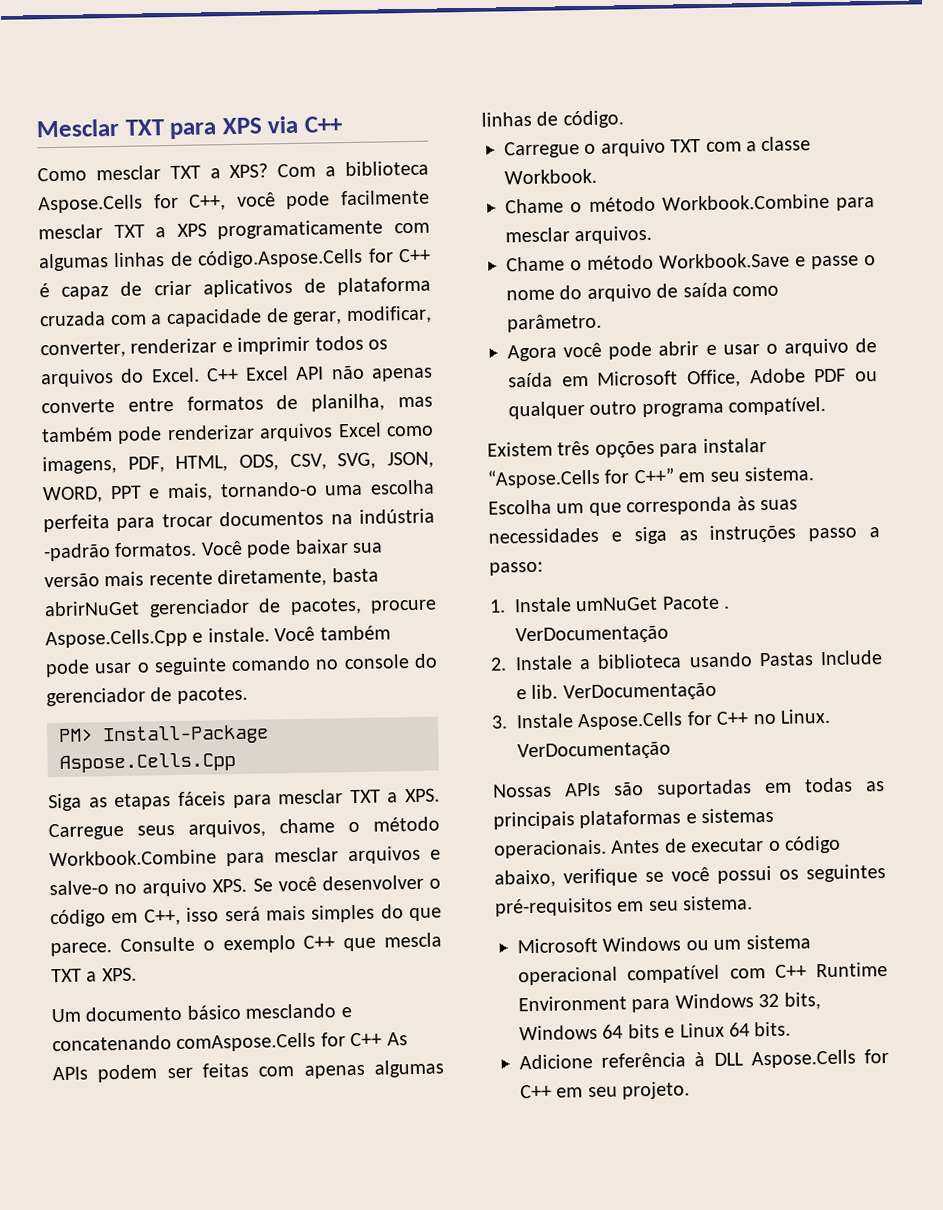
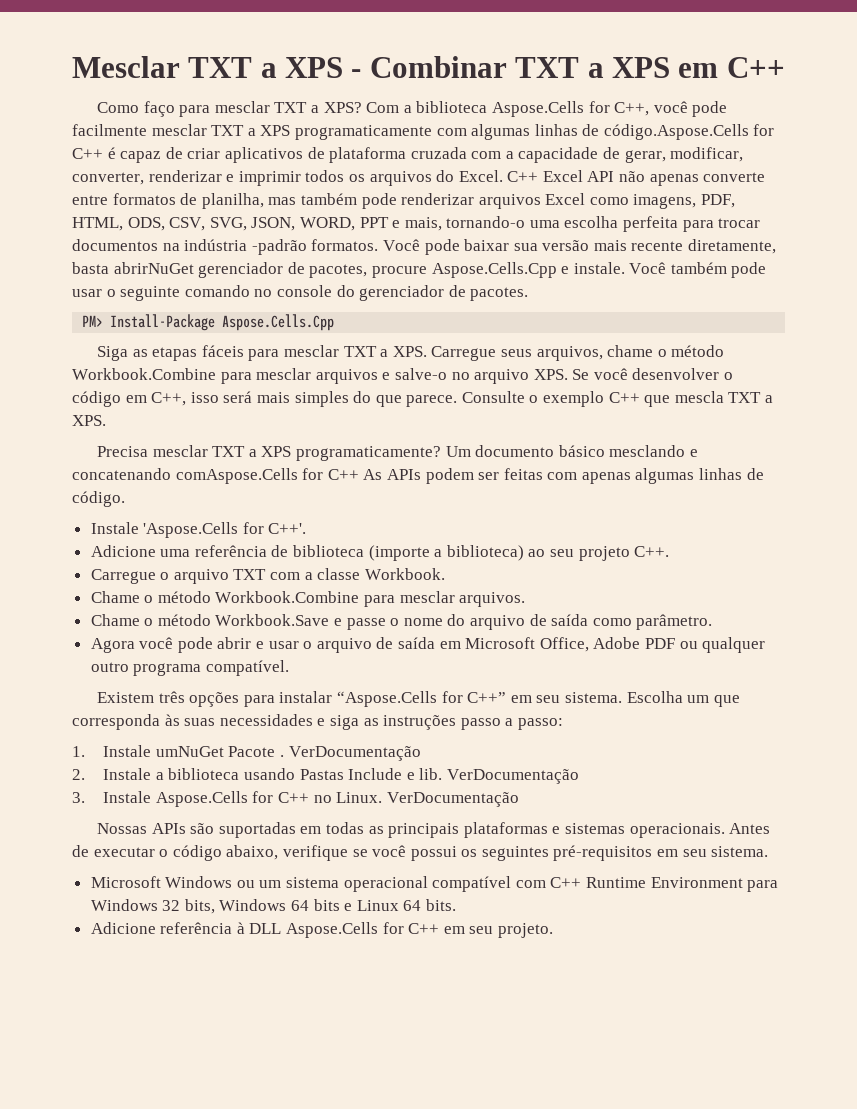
[169,115,299,140] para XPS via -> [260,56,719,78] a XPS - Combinar TXT a XPS em
(87, 174) none -> [143,101,211,117] faço para
(137, 974) none -> [97,445,442,461] Precisa mesclar TXT a XPS programaticamente?
(624, 119) none -> [90,522,307,538] [90,545,670,561] // Instale 'Aspose.Cells for C++'. // Adicione uma referência de biblioteca (importe a biblioteca) ao seu projeto C++.

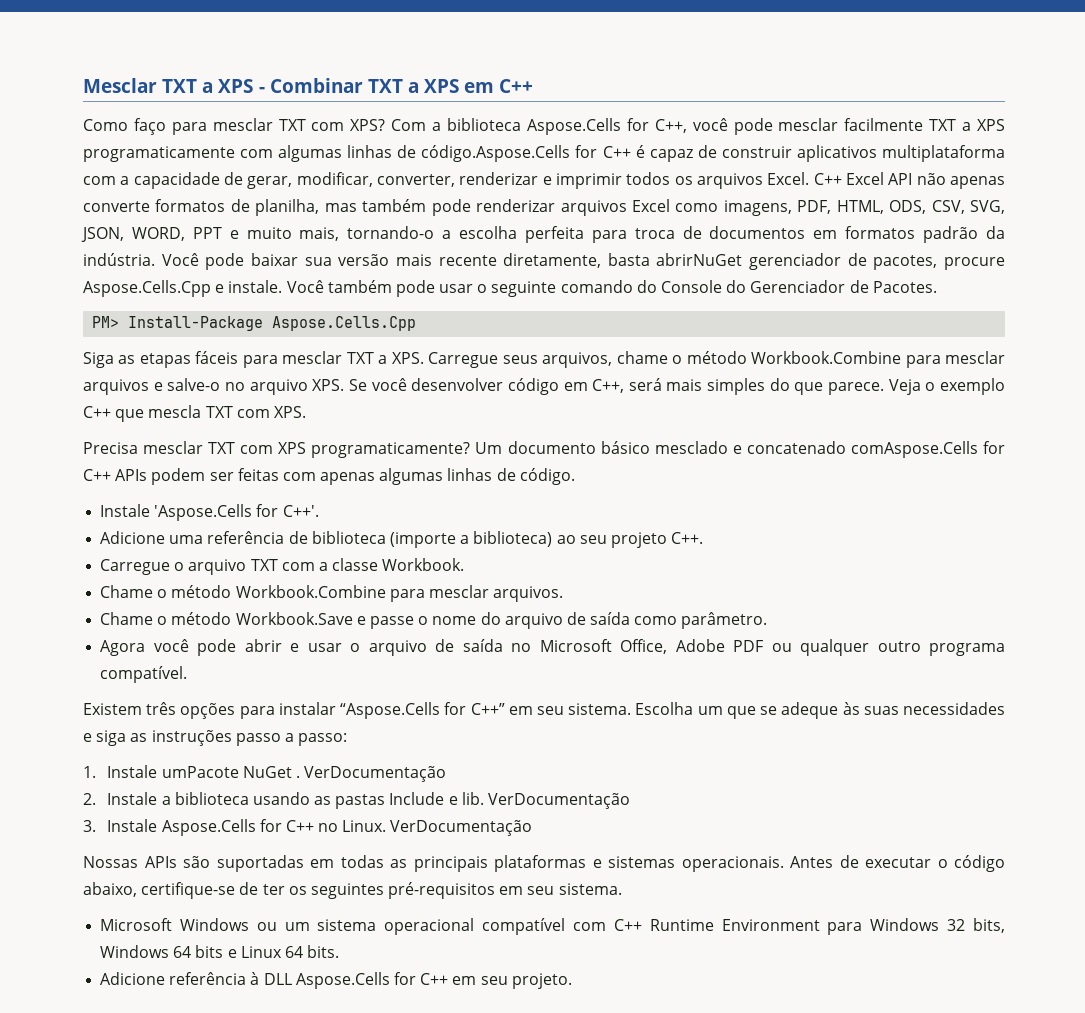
[311,105,320,113] a -> [311,122,345,131] com
[72,124,207,136] facilmente mesclar -> [778,118,924,131] mesclar facilmente
[187,147,467,163] criar aplicativos de plataforma cruzada -> [721,145,1006,162] construir aplicativos multiplataforma
[436,170,455,182] do -> (764, 181) none
[72,195,108,205] entre -> (150, 206) none
(401, 224) none -> [246,227,292,239] muito
[529,220,560,228] uma -> [442,230,452,239] a
[718,218,761,228] [72,239,379,255] trocar documentos na indústria -padrão formatos. -> [634,226,1005,243] [83,253,155,266] troca de documentos em formatos padrão da indústria.
[254,285,529,301] no console do gerenciador de pacotes. -> [636,280,937,293] do Console do Gerenciador de Pacotes.
[724,372,734,380] o -> (504, 384) none
[190,392,219,403] isso -> (625, 386) none
[461,391,525,403] Consulte -> [888,379,921,395] Veja
[765,395,774,403] a -> [236,409,270,418] com
[248,449,257,457] a -> [240,445,274,454] com
[609,445,698,457] [72,468,171,480] mesclando e concatenando -> [654,441,846,454] mesclado e concatenado
[363,469,383,480] As -> (111, 475) none
[439,641,461,649] em -> [511,643,532,652] no
[72,714,160,730] corresponda -> [760,702,839,719] se adeque
[155,746,276,757] umNuGet Pacote -> [161,766,292,778] umPacote NuGet
[299,769,344,780] Pastas -> [314,794,386,809] as pastas
[282,845,457,861] verifique se você possui -> [141,882,285,899] certifique-se de ter

